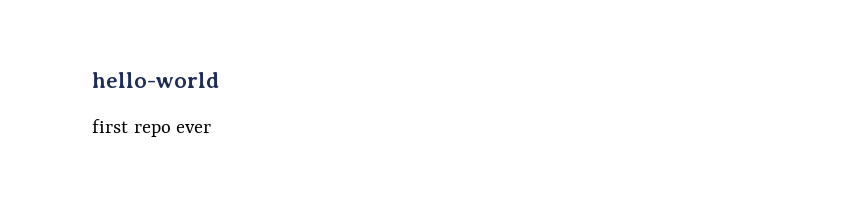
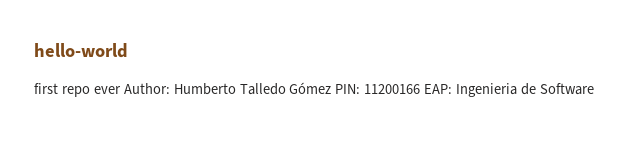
(212, 128) none -> [123,82,594,97] Author: Humberto Talledo Gómez PIN: 11200166 EAP: Ingenieria de Software

